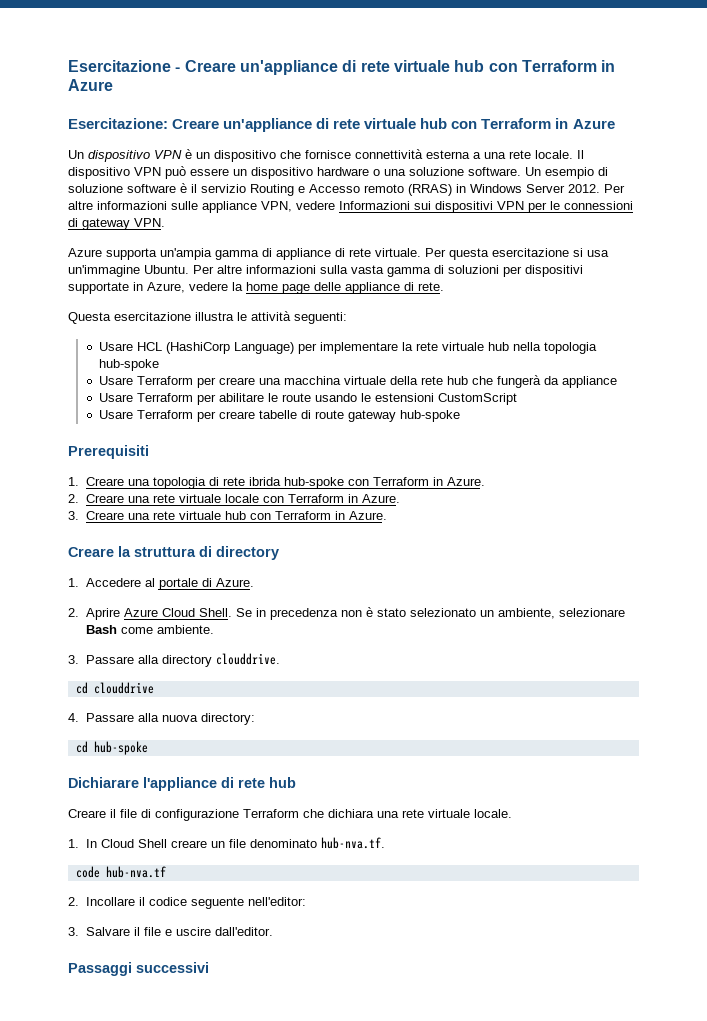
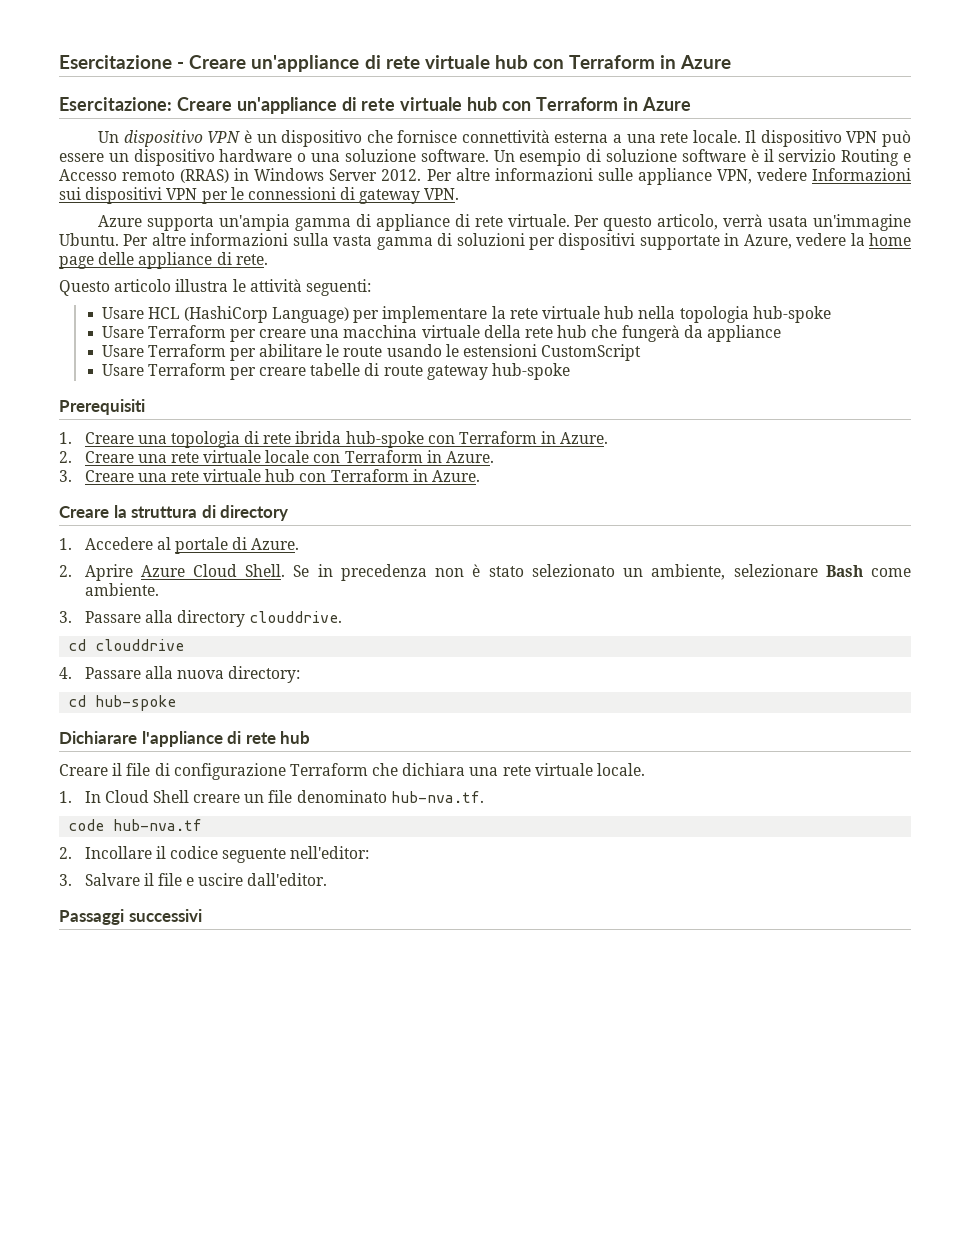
[449,248,609,260] questa esercitazione si usa -> [603,214,809,231] questo articolo, verrà usata
[68,312,191,324] Questa esercitazione -> [59,279,172,296] Questo articolo

